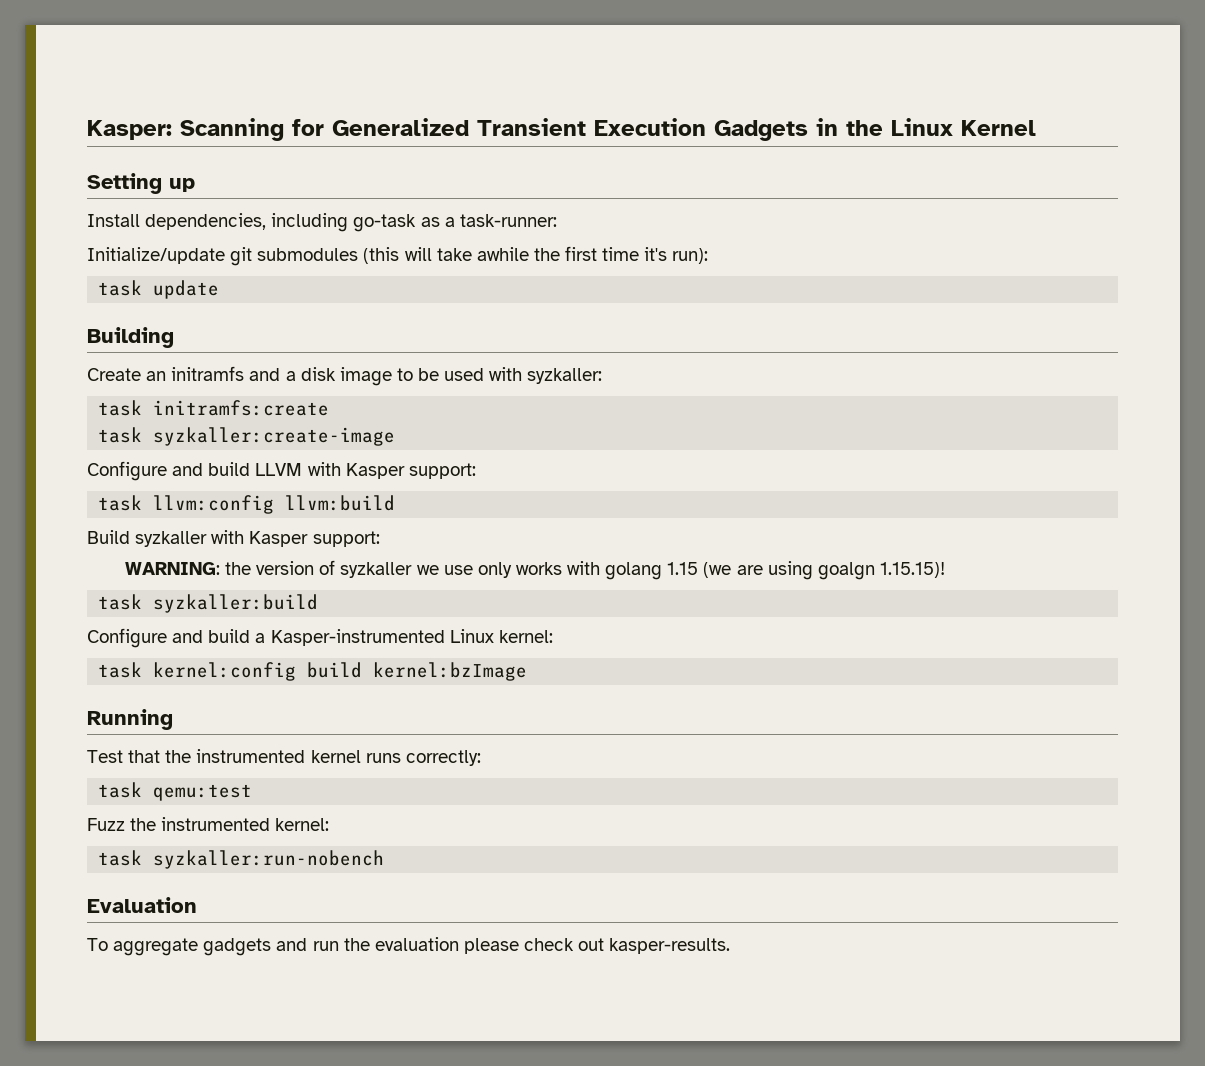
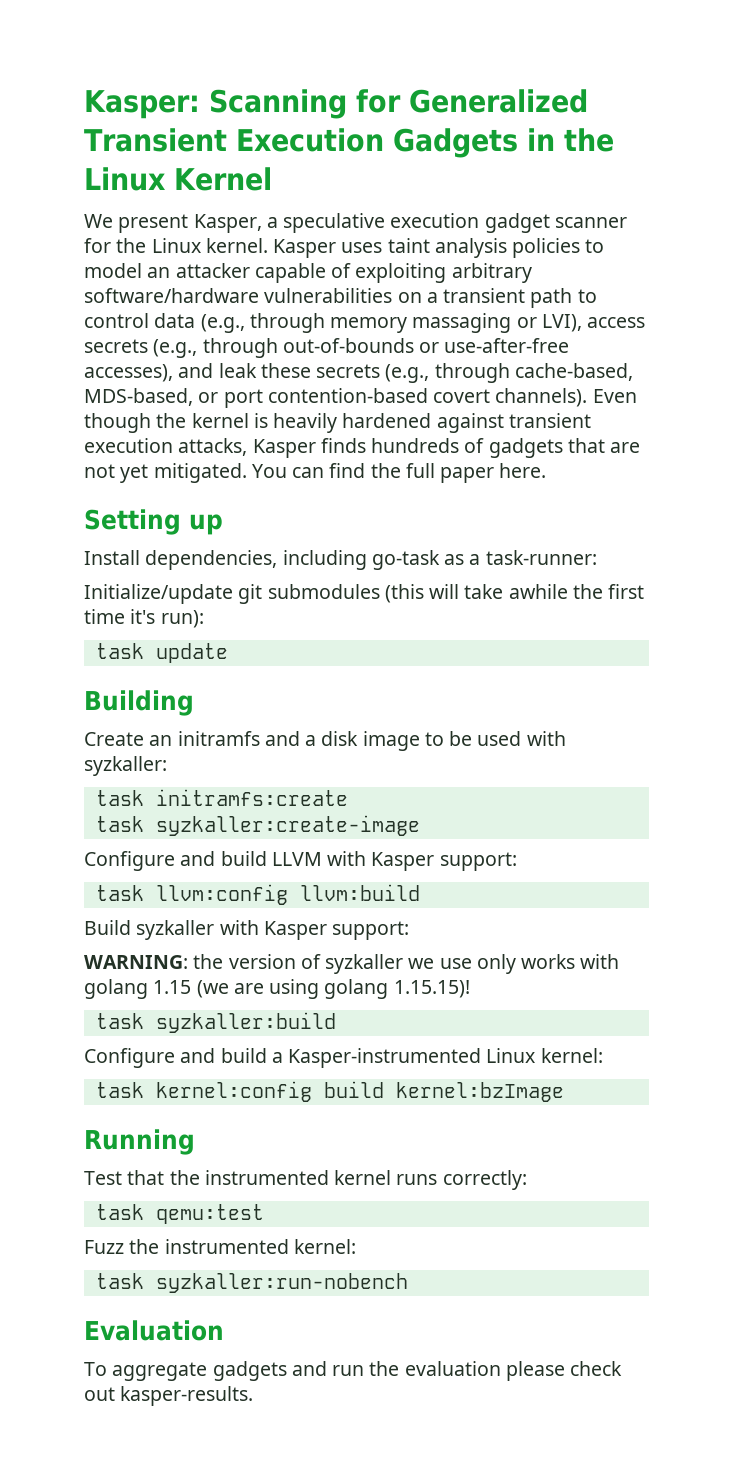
(1036, 128) none -> [84,213,627,233] [84,238,605,258] [84,263,532,283] [84,288,597,308] [84,313,646,333] [84,338,570,358] [84,363,633,383] [84,388,637,408] [84,413,591,433] [84,438,641,458] [84,463,547,483] // We present Kasper, a speculative execution gadget scanner for the Linux kernel. Kasper uses taint analysis policies to model an attacker capable of exploiting arbitrary software/hardware vulnerabilities on a transient path to control data (e.g., through memory massaging or LVI), access secrets (e.g., through out-of-bounds or use-after-free accesses), and leak these secrets (e.g., through cache-based, MDS-based, or port contention-based covert channels). Even though the kernel is heavily hardened against transient execution attacks, Kasper finds hundreds of gadgets that are not yet mitigated. You can find the full paper here.
[817,562,875,580] goalgn -> [324,979,389,999] golang

